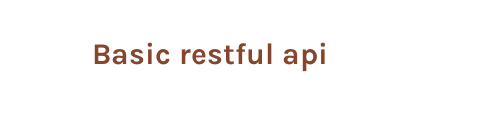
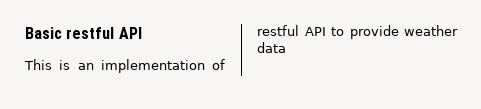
[282,42,329,72] api -> [118,27,142,39] [24,59,225,73] [257,25,458,39] [257,42,286,53] API // This is an implementation of restful API to provide weather data

